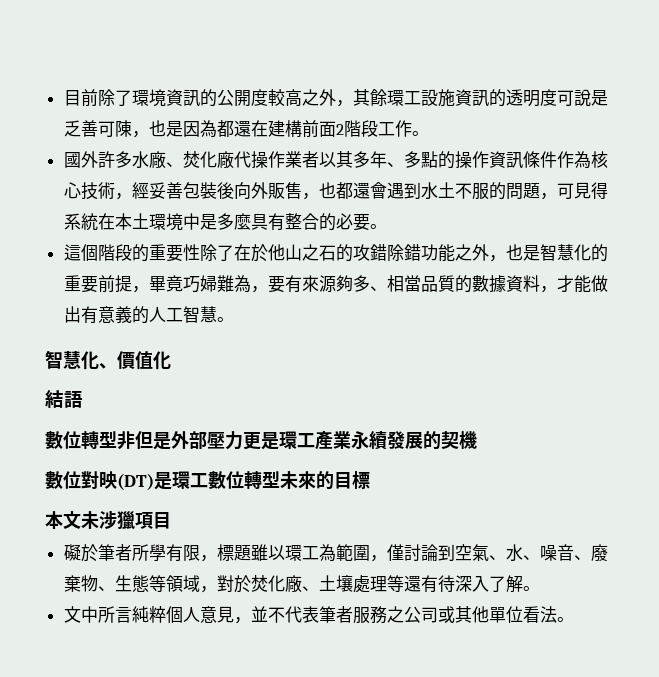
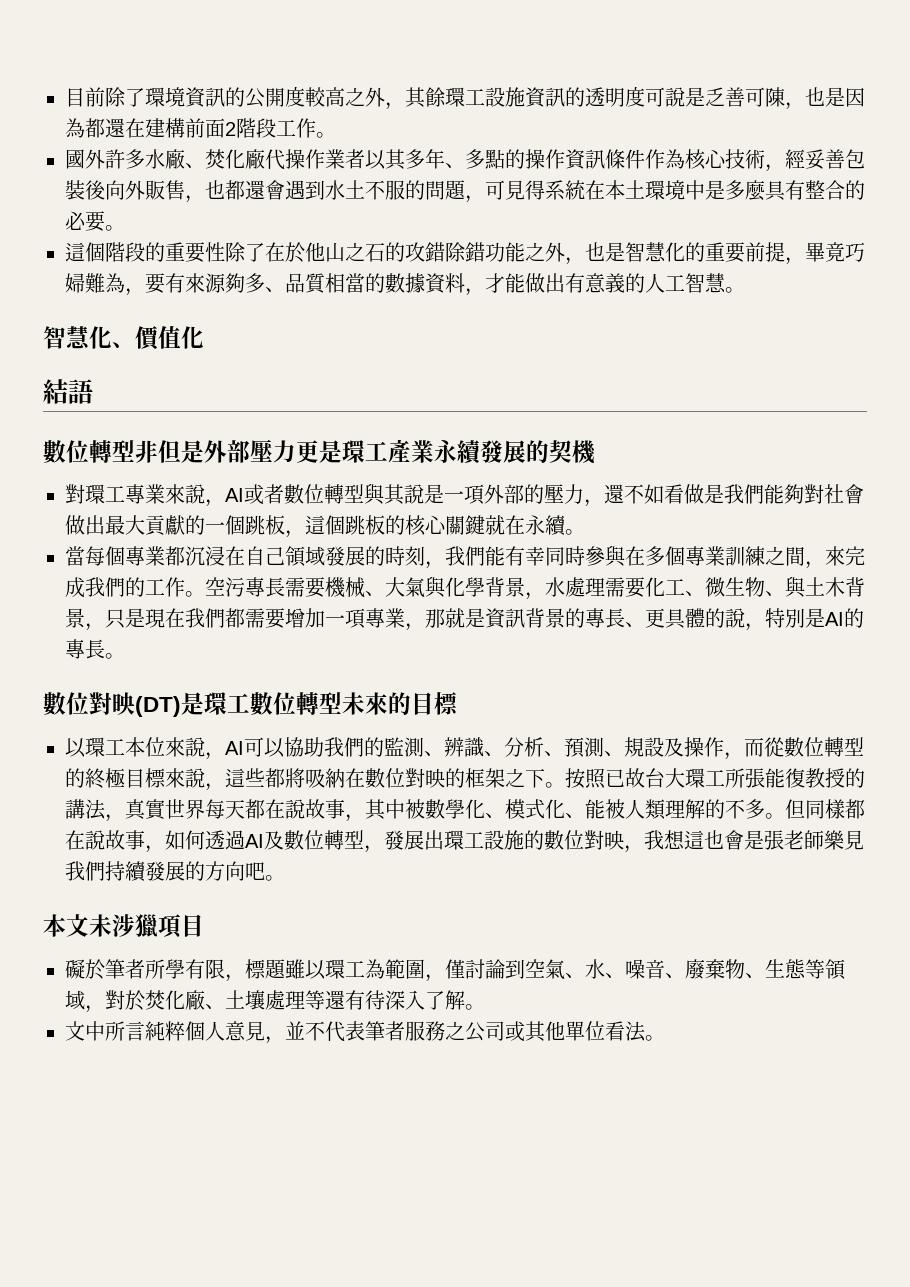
[386,275,455,292] 相當品質 -> [285,273,365,294] 品質相當
(477, 440) none -> [65,483,864,507] [65,515,585,538] [65,545,865,569] [65,576,865,600] [65,608,864,631] [65,639,125,659] // 對環工專業來說，AI或者數位轉型與其說是一項外部的壓力，還不如看做是我們能夠對社會做出最大貢獻的一個跳板，這個跳板的核心關鍵就在永續。 // 當每個專業都沉浸在自己領域發展的時刻，我們能有幸同時參與在多個專業訓練之間，來完成我們的工作。空污專長需要機械、大氣與化學背景，水處理需要化工、微生物、與土木背景，只是現在我們都需要增加一項專業，那就是資訊背景的專長、更具體的說，特別是AI的專長。
(370, 480) none -> [65,737,864,760] [65,768,865,791] [65,799,865,822] [65,830,864,853] [65,861,285,882] // 以環工本位來說，AI可以協助我們的監測、辨識、分析、預測、規設及操作，而從數位轉型的終極目標來說，這些都將吸納在數位對映的框架之下。按照已故台大環工所張能復教授的講法，真實世界每天都在說故事，其中被數學化、模式化、能被人類理解的不多。但同樣都在說故事，如何透過AI及數位轉型，發展出環工設施的數位對映，我想這也會是張老師樂見我們持續發展的方向吧。

